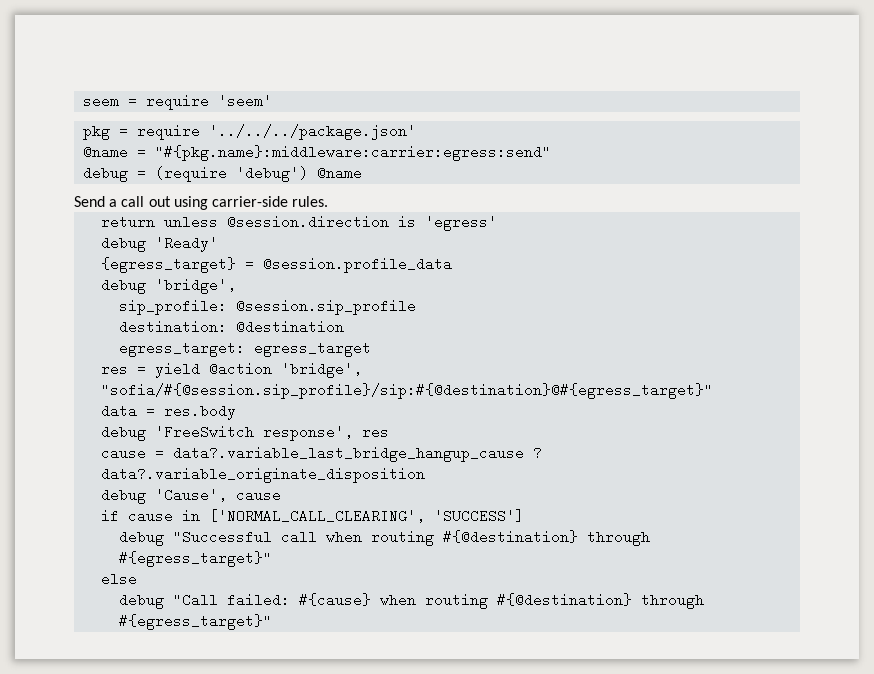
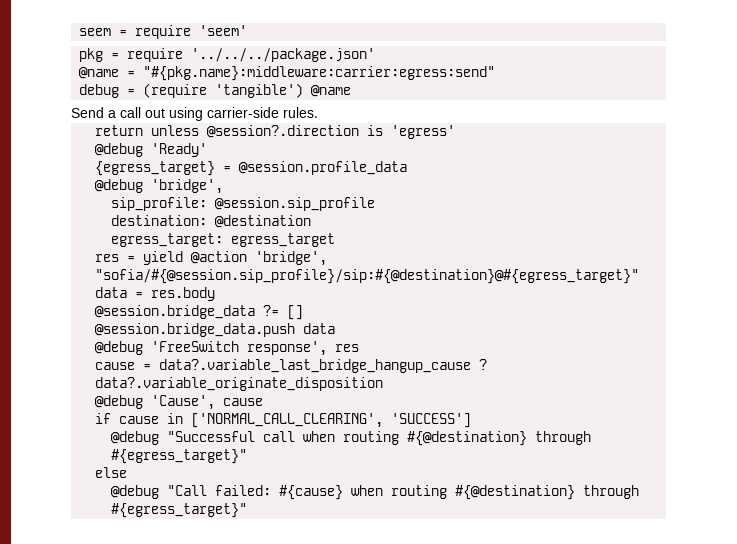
[236,166,309,182] 'debug') -> [215,83,304,98] 'tangible')
[227,215,390,229] @session.direction -> [207,125,360,138] @session?.direction
[101,236,147,252] debug -> [95,143,144,157] @debug
[101,278,147,294] debug -> [95,179,144,193] @debug
[101,425,147,441] debug -> [95,305,304,320] [95,323,336,337] [95,341,144,355] @session.bridge_data ?= [] // @session.bridge_data.push data // @debug
[101,488,147,504] debug -> [95,395,144,409] @debug
[119,530,165,546] debug -> [111,431,160,445] @debug
[119,593,165,609] debug -> [111,485,160,499] @debug

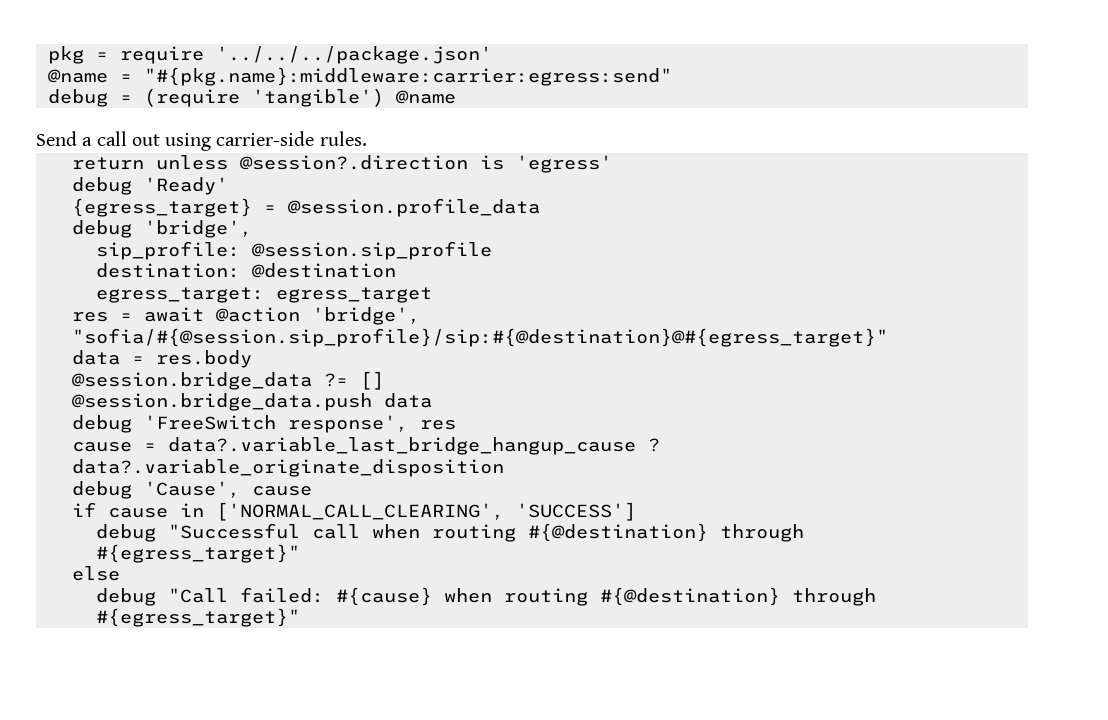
[79,25,248,39] seem = require 'seem' // -> (47, 55) none
[95,143,144,157] @debug -> [71,177,132,195] debug
[95,179,144,193] @debug -> [71,220,132,238] debug
[143,251,184,265] yield -> [143,307,204,322] await
[95,341,144,355] @debug -> [71,415,132,433] debug
[95,395,144,409] @debug -> [71,481,132,499] debug
[111,431,160,445] @debug -> [95,524,156,542] debug
[111,485,160,499] @debug -> [95,588,156,606] debug

